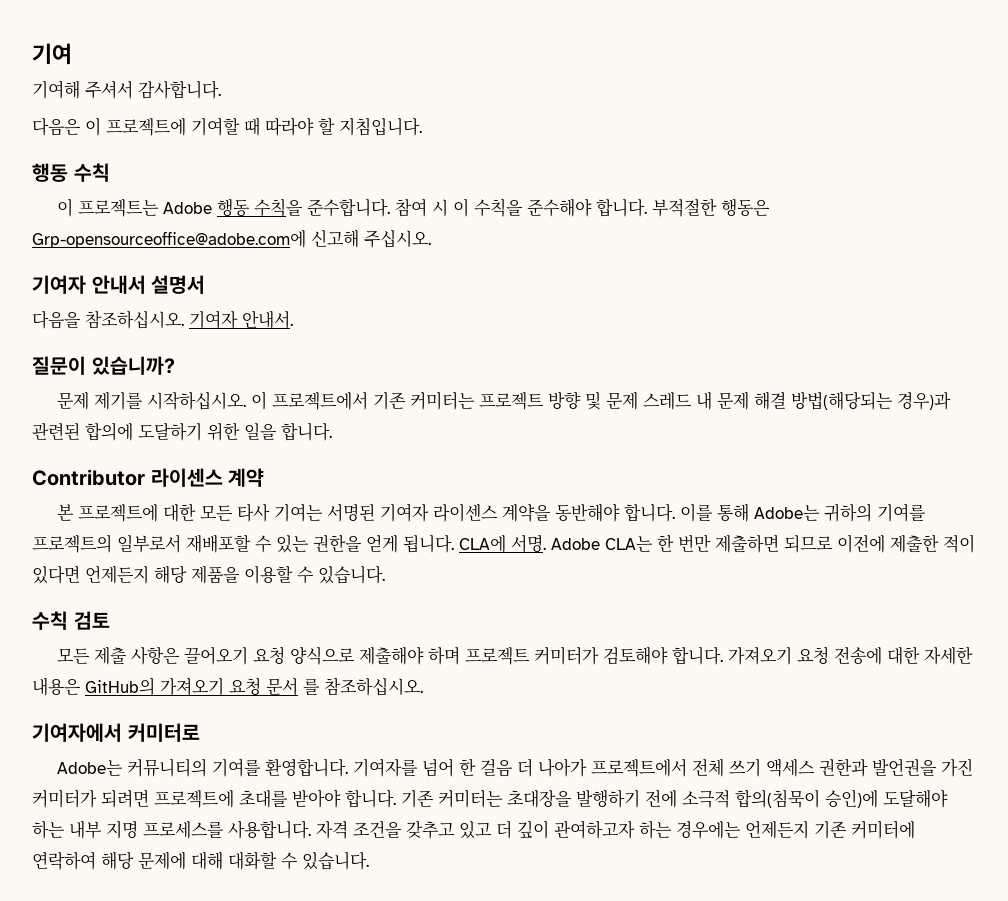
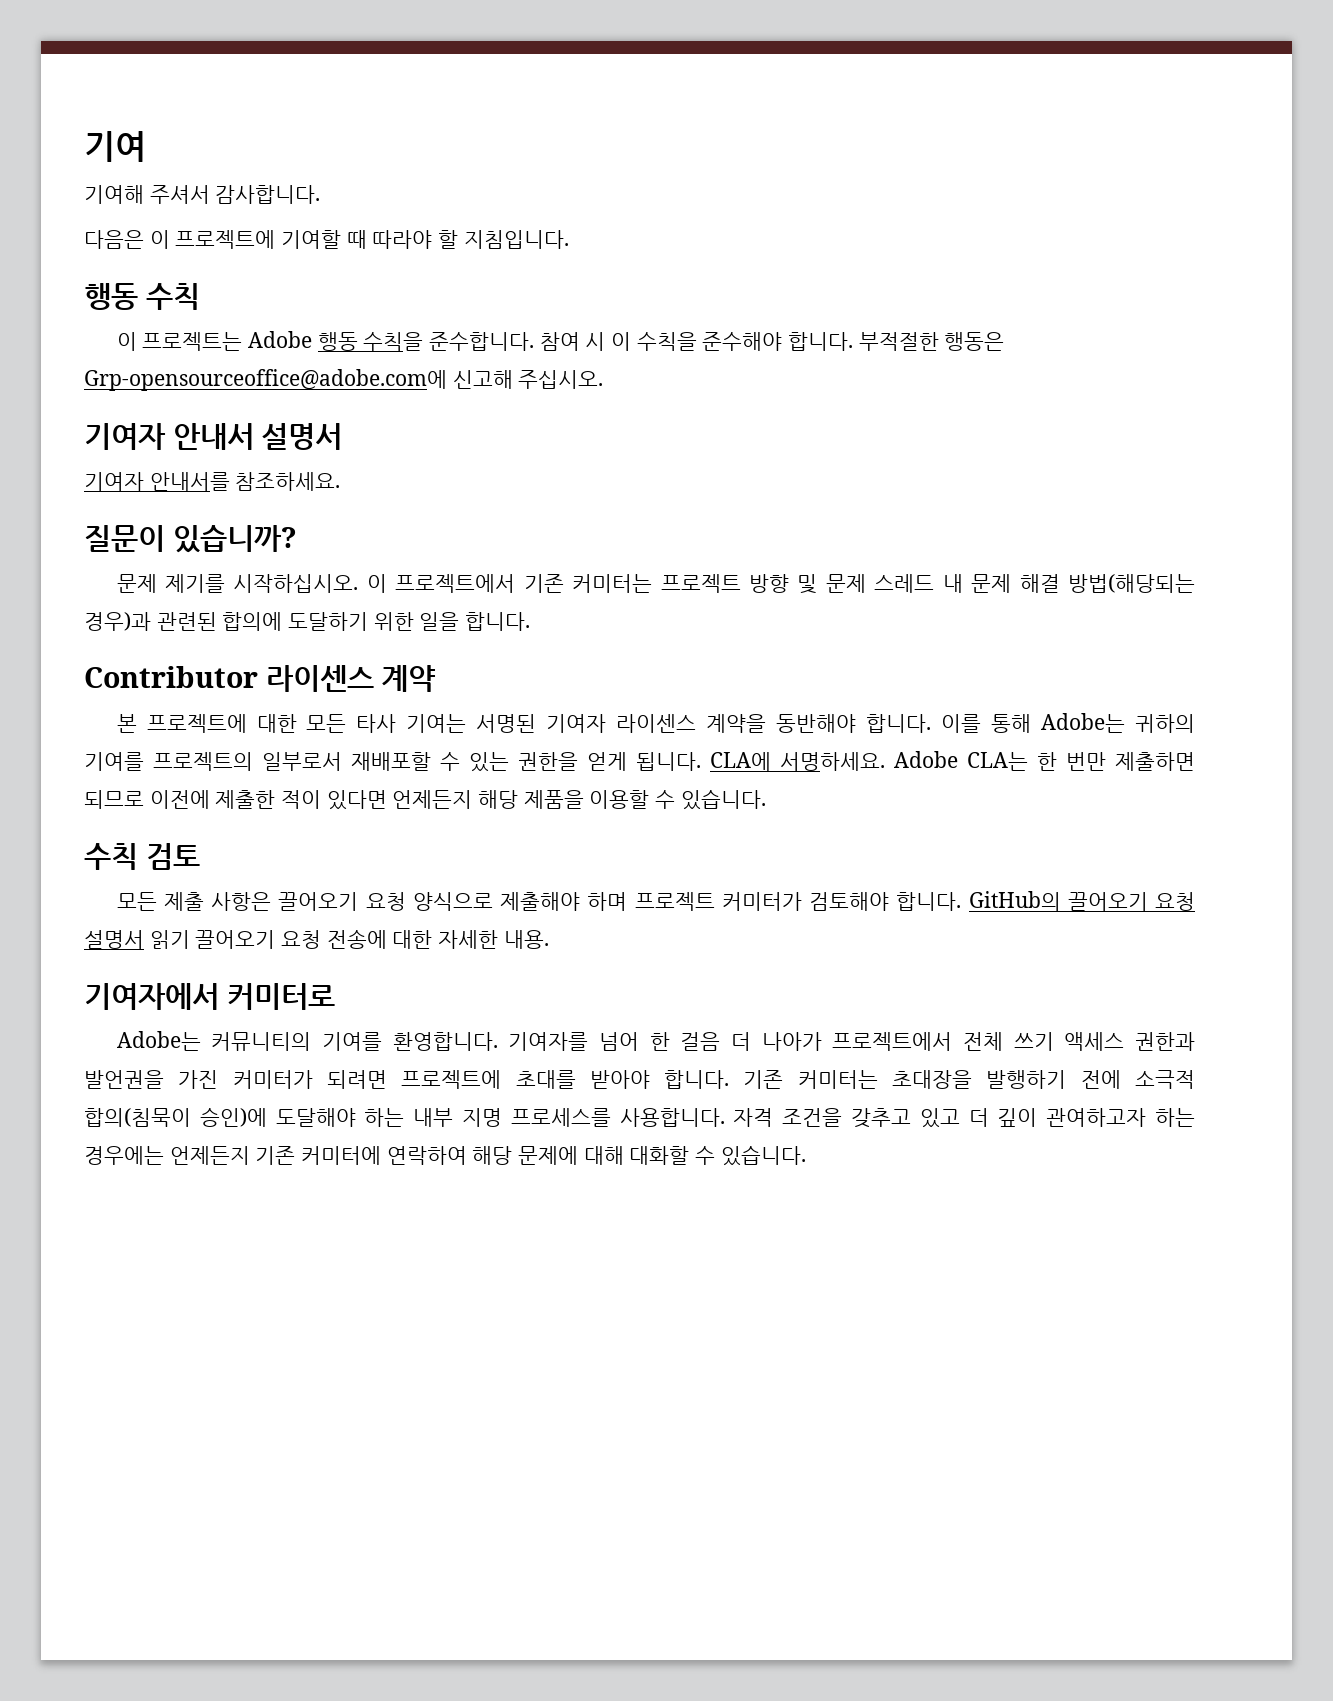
[32,310,293,329] 다음을 참조하십시오. 기여자 안내서. -> [84,472,341,491] 기여자 안내서를 참조하세요.
[511,534,546,553] 서명. -> [780,752,885,771] 서명하세요.
[727,646,973,665] [32,677,423,696] 가져오기 요청 전송에 대한 자세한 내용은 GitHub의 가져오기 요청 문서 를 참조하십시오. -> [968,891,1195,911] [84,929,549,949] GitHub의 끌어오기 요청 설명서 읽기 끌어오기 요청 전송에 대한 자세한 내용.

